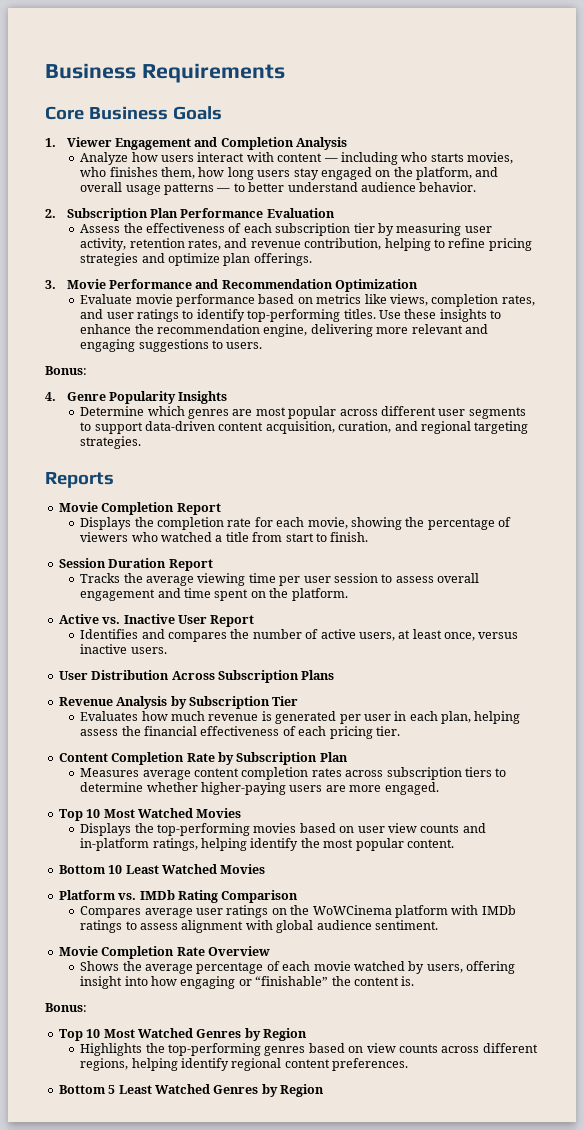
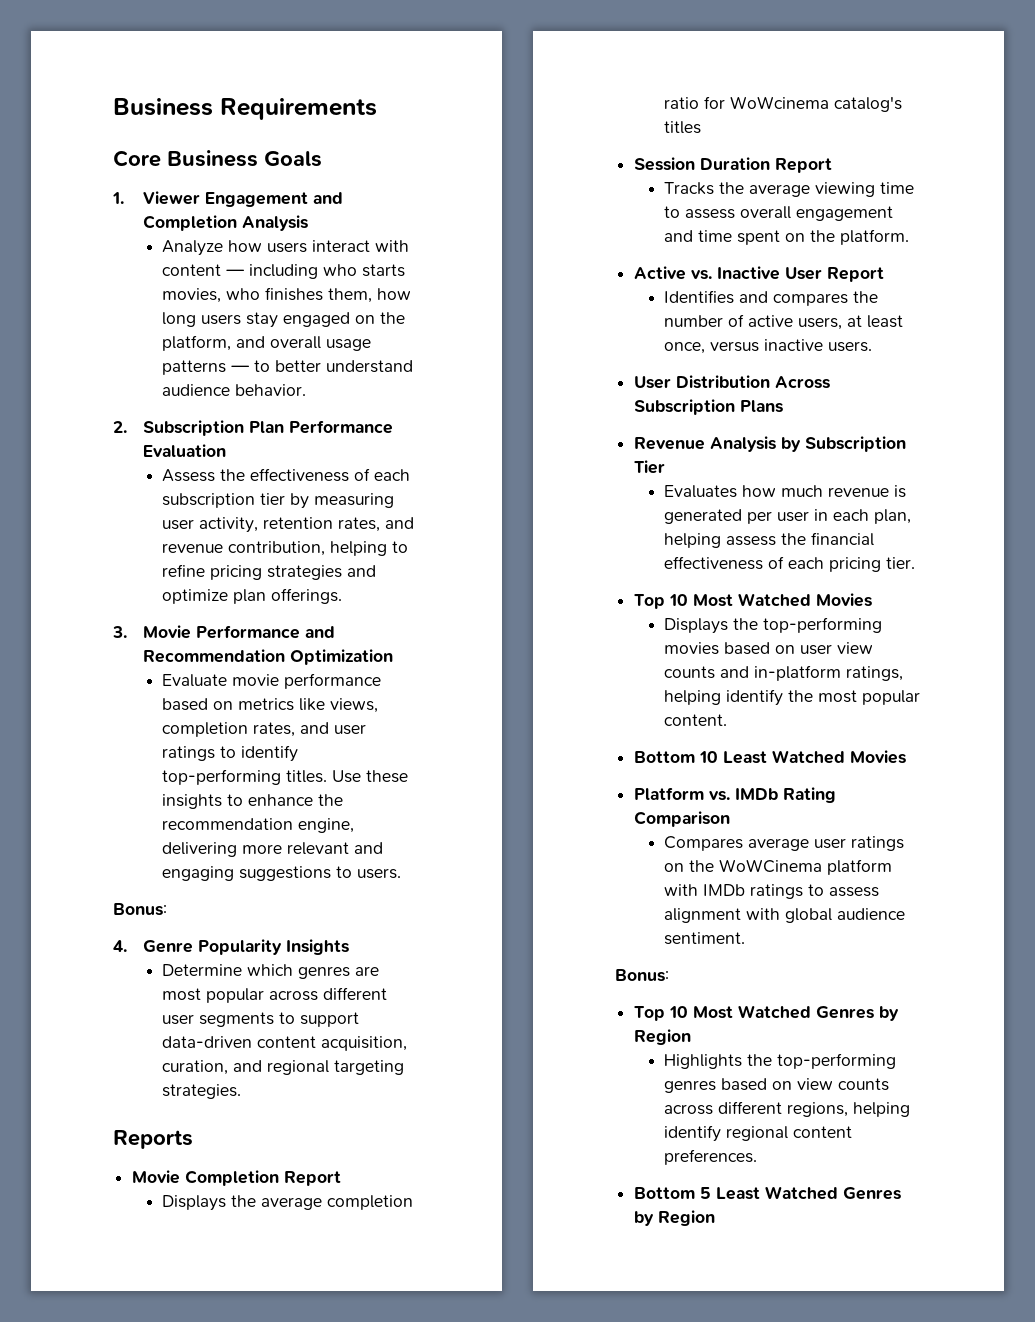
[157,517,512,530] [80,532,369,542] completion rate for each movie, showing the percentage of viewers who watched a title from start to finish. -> [261,1195,414,1210] [664,96,903,112] [664,121,702,134] average completion ratio for WoWcinema catalog's titles
[279,573,378,586] per user session -> (915, 188) none
[58,752,348,765] [80,767,507,780] [80,782,439,795] // Content Completion Rate by Subscription Plan // Measures average content completion rates across subscription tiers to determine whether higher-paying users are more engaged. -> (916, 563) none
[58,946,270,959] [80,961,516,974] [80,976,415,989] // Movie Completion Rate Overview // Shows the average percentage of each movie watched by users, offering insight into how engaging or “finishable” the content is. -> (746, 938) none

